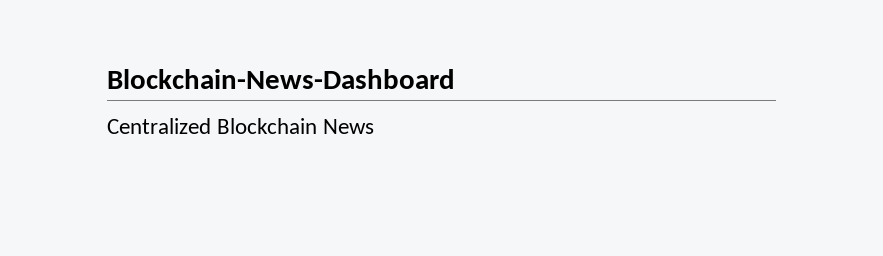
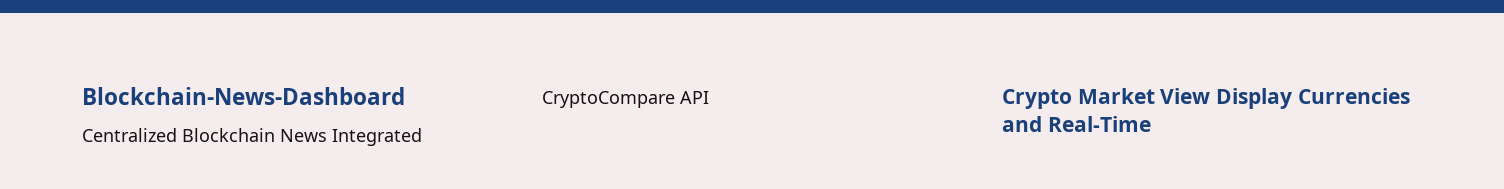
(375, 126) none -> [332,128,422,146] [542,91,709,108] [1002,88,1410,109] [1002,116,1151,132] Integrated CryptoCompare API // Crypto Market View Display Currencies and Real-Time

